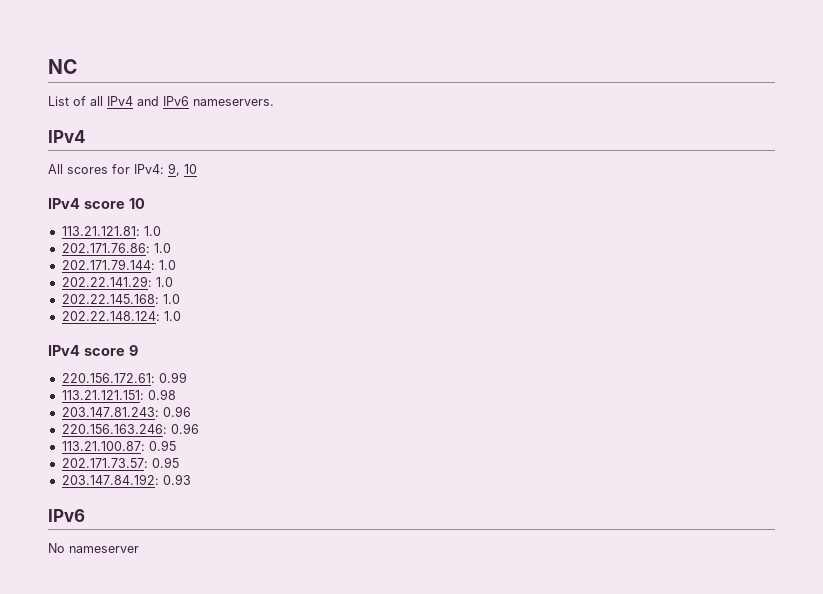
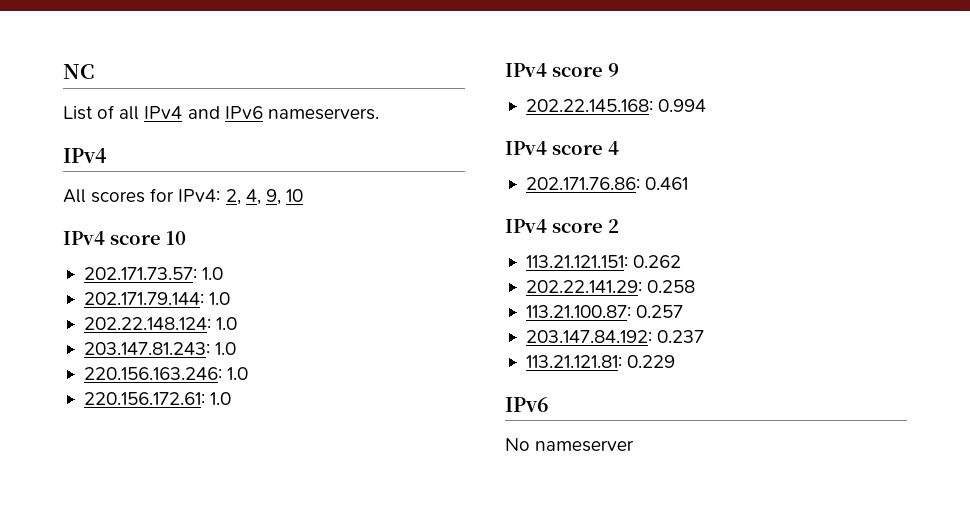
(164, 169) none -> [225,189,261,205] 2, 4,
[61,226,161,236] [61,243,150,253] 113.21.121.81: 1.0 // 202.171.76.86: -> [83,267,197,280] 202.171.73.57:
[61,276,173,287] [61,294,180,304] [61,311,160,321] 202.22.141.29: 1.0 // 202.22.145.168: 1.0 // 202.22.148.124: -> [83,317,238,330] [83,342,237,355] [83,367,249,380] [83,392,205,405] 202.22.148.124: 1.0 // 203.147.81.243: 1.0 // 220.156.163.246: 1.0 // 220.156.172.61:
[61,372,187,383] [61,389,176,400] [61,406,191,417] [61,423,199,434] [61,440,176,451] [61,457,179,468] [61,474,191,485] 220.156.172.61: 0.99 // 113.21.121.151: 0.98 // 203.147.81.243: 0.96 // 220.156.163.246: 0.96 // 113.21.100.87: 0.95 // 202.171.73.57: 0.95 // 203.147.84.192: 0.93 -> [525,99,707,112] [505,141,619,155] [525,177,689,190] [505,219,619,233] [525,255,682,268] [525,280,696,293] [525,305,684,318] [525,330,705,343] [525,355,676,368] 202.22.145.168: 0.994 // IPv4 score 4 // 202.171.76.86: 0.461 // IPv4 score 2 // 113.21.121.151: 0.262 // 202.22.141.29: 0.258 // 113.21.100.87: 0.257 // 203.147.84.192: 0.237 // 113.21.121.81: 0.229

